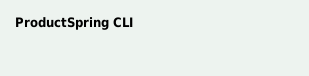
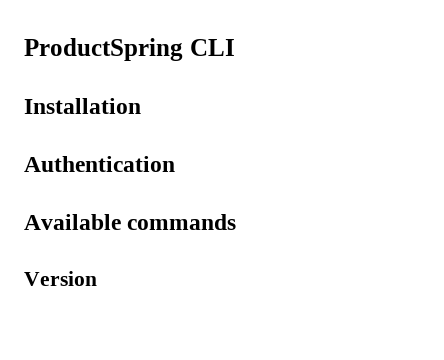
(133, 22) none -> [24,98,141,114] [24,156,175,172] [24,214,237,230] [24,271,97,286] // Installation // Authentication // Available commands // Version

